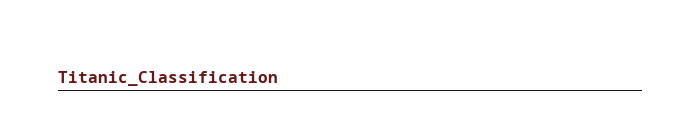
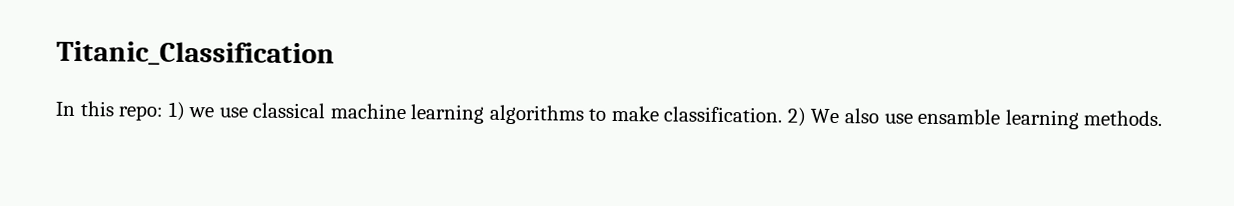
(278, 78) none -> [55,101,1163,130] // In this repo: 1) we use classical machine learning algorithms to make classification. 2) We also use ensamble learning methods.

